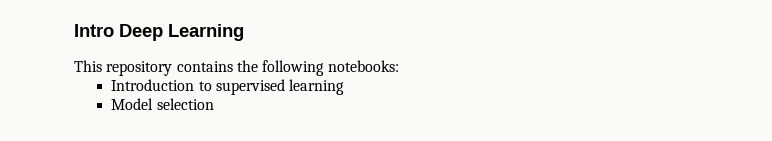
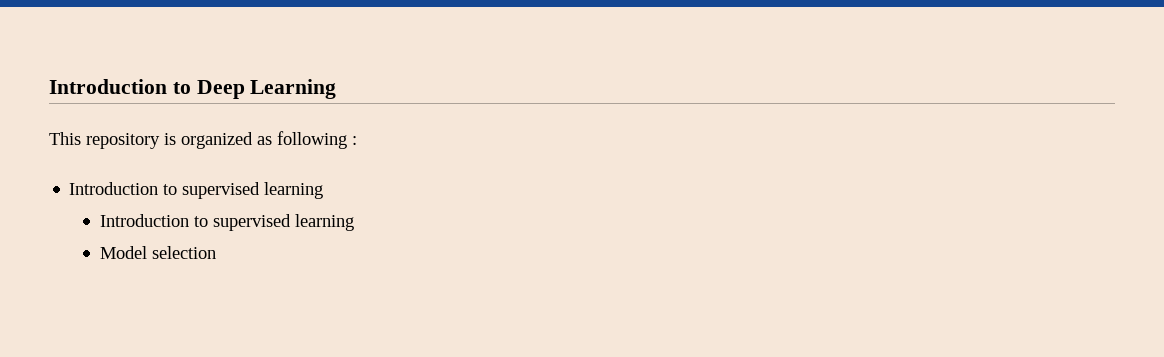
[74,24,114,37] Intro -> [49,79,191,94] Introduction to
[176,60,399,76] contains the following notebooks: -> [164,131,357,149] [69,182,324,199] is organized as following : // Introduction to supervised learning

